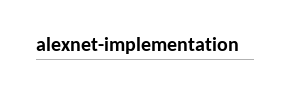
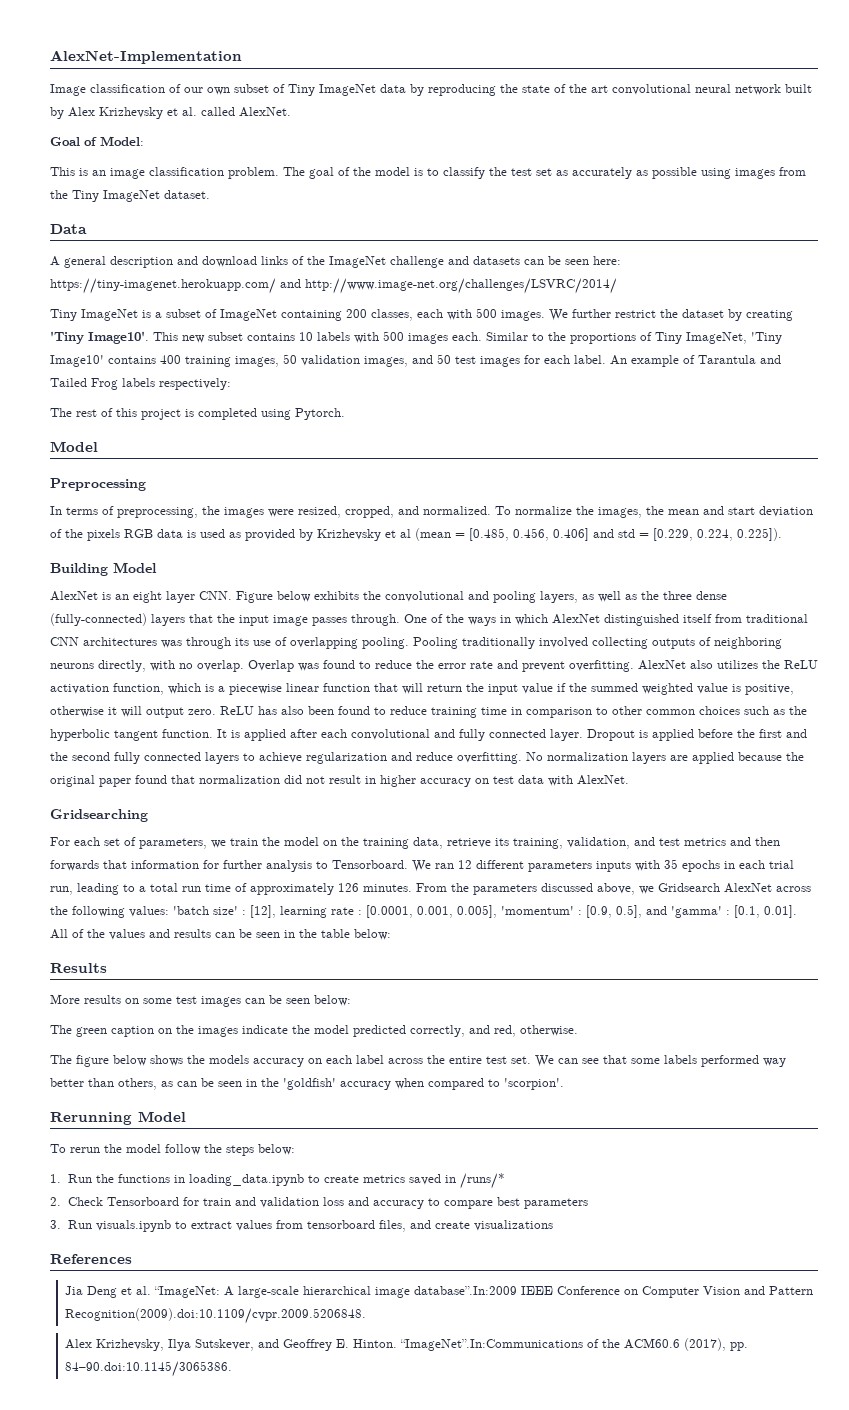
[36,37,239,54] alexnet-implementation -> [50,50,242,64] [50,84,812,96] [50,107,291,119] [50,136,144,146] [50,167,806,179] [50,190,210,202] [50,224,87,234] [50,256,621,268] [50,278,617,294] [50,308,793,321] [50,331,782,344] [50,354,781,367] [50,378,231,390] [50,408,345,420] [50,441,98,452] [50,478,146,491] [50,506,813,518] [50,528,782,541] [50,562,157,576] [50,591,727,603] [50,613,808,626] [50,637,782,649] [50,660,818,672] [50,683,794,695] [50,706,807,718] [50,729,807,741] [50,752,804,764] [50,775,629,787] [50,809,148,822] [50,837,780,849] [50,859,794,872] [50,883,811,895] [50,905,797,918] [50,929,391,940] [50,963,107,973] [50,994,351,1007] [50,1025,578,1037] [50,1055,786,1067] [50,1078,564,1090] [50,1111,186,1125] [50,1144,295,1156] [50,1173,505,1189] [50,1197,588,1209] [50,1220,553,1232] [50,1254,132,1264] [64,1286,813,1298] [64,1308,366,1324] [64,1338,748,1351] [64,1361,232,1377] AlexNet-Implementation // Image classification of our own subset of Tiny ImageNet data by reproducing the state of the art convolutional neural network built by Alex Krizhevsky et al. called AlexNet. // Goal of Model: // This is an image classification problem. The goal of the model is to classify the test set as accurately as possible using images from the Tiny ImageNet dataset. // Data // A general description and download links of the ImageNet challenge and datasets can be seen here: https://tiny-imagenet.herokuapp.com/ and http://www.image-net.org/challenges/LSVRC/2014/ // Tiny ImageNet is a subset of ImageNet containing 200 classes, each with 500 images. We further restrict the dataset by creating 'Tiny Image10'. This new subset contains 10 labels with 500 images each. Similar to the proportions of Tiny ImageNet, 'Tiny Image10' contains 400 training images, 50 validation images, and 50 test images for each label. An example of Tarantula and Tailed Frog labels respectively: // The rest of this project is completed using Pytorch. // Model // Preprocessing // In terms of preprocessing, the images were resized, cropped, and normalized. To normalize the images, the mean and start deviation of the pixels RGB data is used as provided by Krizhevsky et al (mean = [0.485, 0.456, 0.406] and std = [0.229, 0.224, 0.225]). // Building Model // AlexNet is an eight layer CNN. Figure below exhibits the convolutional and pooling layers, as well as the three dense (fully-connected) layers that the input image passes through. One of the ways in which AlexNet distinguished itself from traditional CNN architectures was through its use of overlapping pooling. Pooling traditionally involved collecting outputs of neighboring neurons directly, with no overlap. Overlap was found to reduce the error rate and prevent overfitting. AlexNet also utilizes the ReLU activation function, which is a piecewise linear function that will return the input value if the summed weighted value is positive, otherwise it will output zero. ReLU has also been found to reduce training time in comparison to other common choices such as the hyperbolic tangent function. It is applied after each convolutional and fully connected layer. Dropout is applied before the first and the second fully connected layers to achieve regularization and reduce overfitting. No normalization layers are applied because the original paper found that normalization did not result in higher accuracy on test data with AlexNet. // Gridsearching // For each set of parameters, we train the model on the training data, retrieve its training, validation, and test metrics and then forwards that information for further analysis to Tensorboard. We ran 12 different parameters inputs with 35 epochs in each trial run, leading to a total run time of approximately 126 minutes. From the parameters discussed above, we Gridsearch AlexNet across the following values: 'batch size' : [12], learning rate : [0.0001, 0.001, 0.005], 'momentum' : [0.9, 0.5], and 'gamma' : [0.1, 0.01]. All of the values and results can be seen in the table below: // Results // More results on some test images can be seen below: // The green caption on the images indicate the model predicted correctly, and red, otherwise. // The figure below shows the models accuracy on each label across the entire test set. We can see that some labels performed way better than others, as can be seen in the 'goldfish' accuracy when compared to 'scorpion'. // Rerunning Model // To rerun the model follow the steps below: // 1. Run the functions in loading_data.ipynb to create metrics saved in /runs/* // 2. Check Tensorboard for train and validation loss and accuracy to compare best parameters // 3. Run visuals.ipynb to extract values from tensorboard files, and create visualizations // References // Jia Deng et al. “ImageNet: A large-scale hierarchical image database”.In:2009 IEEE Conference on Computer Vision and Pattern Recognition(2009).doi:10.1109/cvpr.2009.5206848. // Alex Krizhevsky, Ilya Sutskever, and Geoffrey E. Hinton. “ImageNet”.In:Communications of the ACM60.6 (2017), pp. 84–90.doi:10.1145/3065386.

